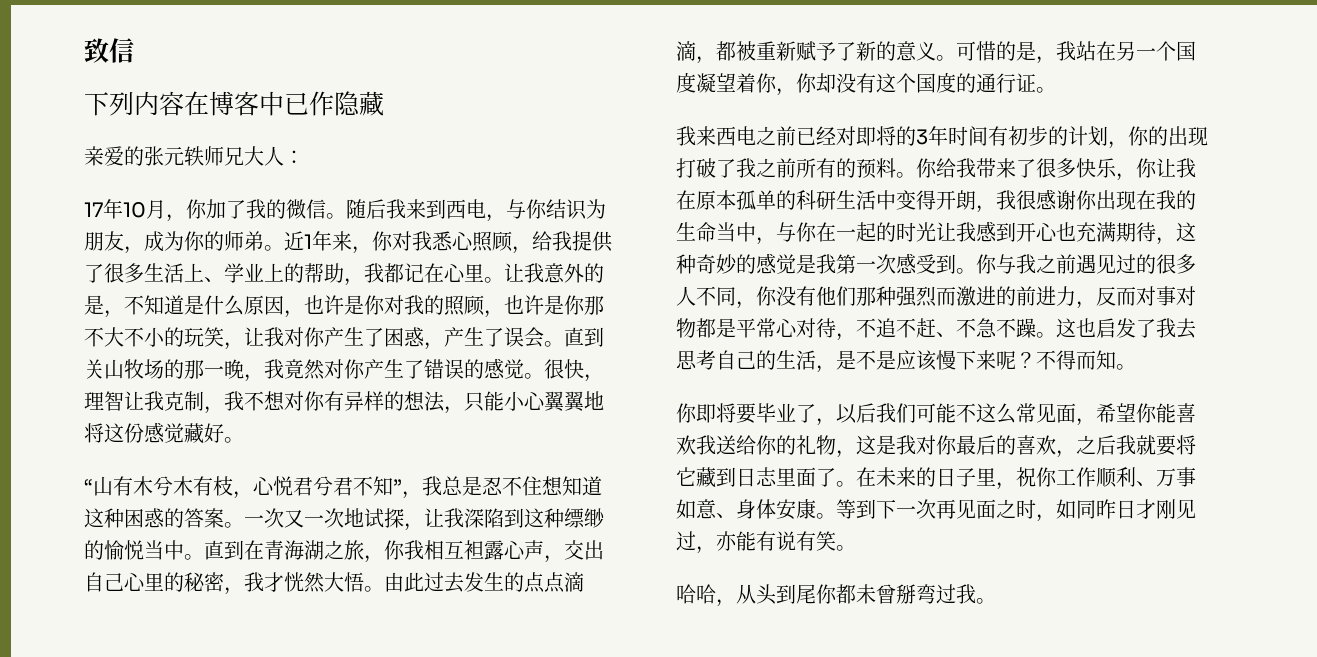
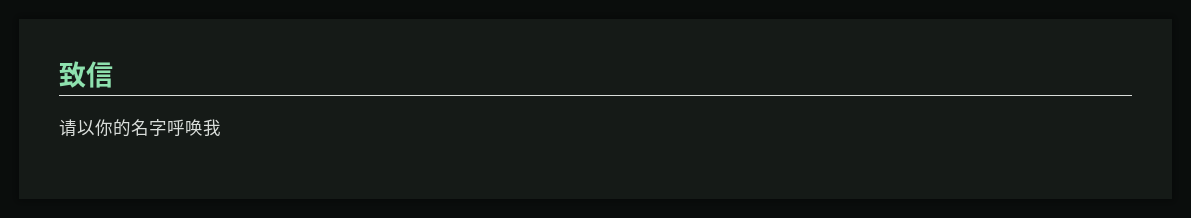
[84,91,384,116] [84,146,304,166] [84,199,606,222] [84,231,613,254] [84,263,604,286] [84,295,604,318] [84,327,604,350] [84,358,604,382] [84,391,604,414] [84,422,244,444] [84,476,602,499] [84,508,605,531] [84,540,604,563] [84,572,584,595] [676,41,1196,64] [676,72,1056,96] [676,126,1208,149] [676,158,1196,181] [676,189,1196,213] [676,221,1196,245] [676,253,1196,274] [676,286,1196,309] [676,318,1196,341] [676,350,1136,373] [676,403,1196,426] [676,435,1196,458] [676,467,1196,490] [676,499,1196,522] [676,531,856,554] [676,584,996,607] 下列内容在博客中已作隐藏 // 亲爱的张元轶师兄大人： // 17年10月，你加了我的微信。随后我来到西电，与你结识为朋友，成为你的师弟。近1年来，你对我悉心照顾，给我提供了很多生活上、学业上的帮助，我都记在心里。让我意外的是，不知道是什么原因，也许是你对我的照顾，也许是你那不大不小的玩笑，让我对你产生了困惑，产生了误会。直到关山牧场的那一晚，我竟然对你产生了错误的感觉。很快，理智让我克制，我不想对你有异样的想法，只能小心翼翼地将这份感觉藏好。 // “山有木兮木有枝，心悦君兮君不知”，我总是忍不住想知道这种困惑的答案。一次又一次地试探，让我深陷到这种缥缈的愉悦当中。直到在青海湖之旅，你我相互袒露心声，交出自己心里的秘密，我才恍然大悟。由此过去发生的点点滴滴，都被重新赋予了新的意义。可惜的是，我站在另一个国度凝望着你，你却没有这个国度的通行证。 // 我来西电之前已经对即将的3年时间有初步的计划，你的出现打破了我之前所有的预料。你给我带来了很多快乐，你让我在原本孤单的科研生活中变得开朗，我很感谢你出现在我的生命当中，与你在一起的时光让我感到开心也充满期待，这种奇妙的感觉是我第一次感受到。你与我之前遇见过的很多人不同，你没有他们那种强烈而激进的前进力，反而对事对物都是平常心对待，不追不赶、不急不躁。这也启发了我去思考自己的生活，是不是应该慢下来呢？不得而知。 // 你即将要毕业了，以后我们可能不这么常见面，希望你能喜欢我送给你的礼物，这是我对你最后的喜欢，之后我就要将它藏到日志里面了。在未来的日子里，祝你工作顺利、万事如意、身体安康。等到下一次再见面之时，如同昨日才刚见过，亦能有说有笑。 // 哈哈，从头到尾你都未曾掰弯过我。 -> [59,119,221,137] 请以你的名字呼唤我

